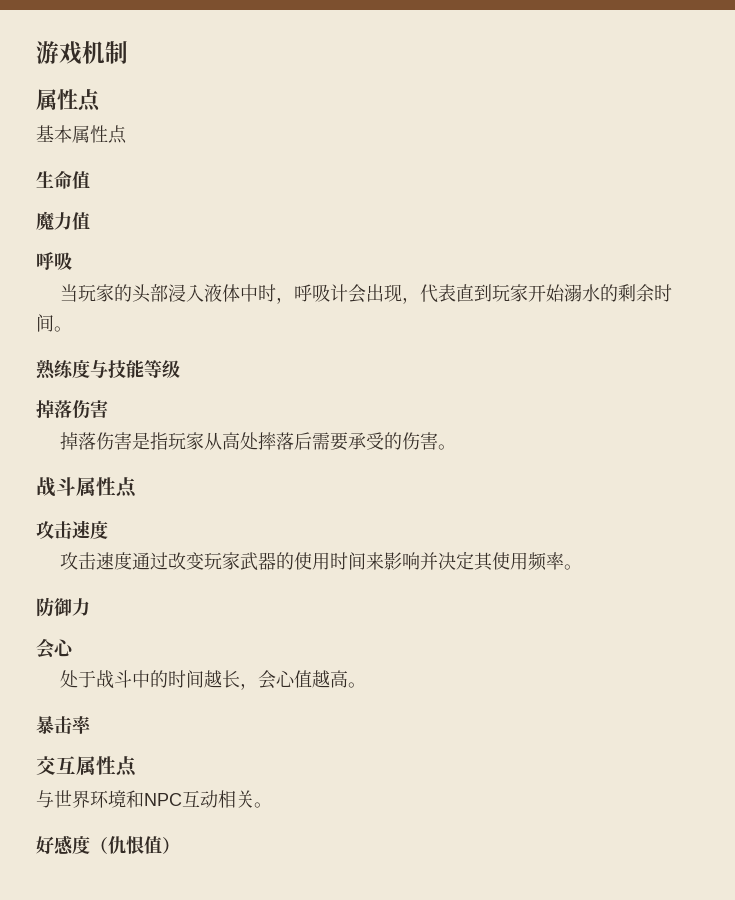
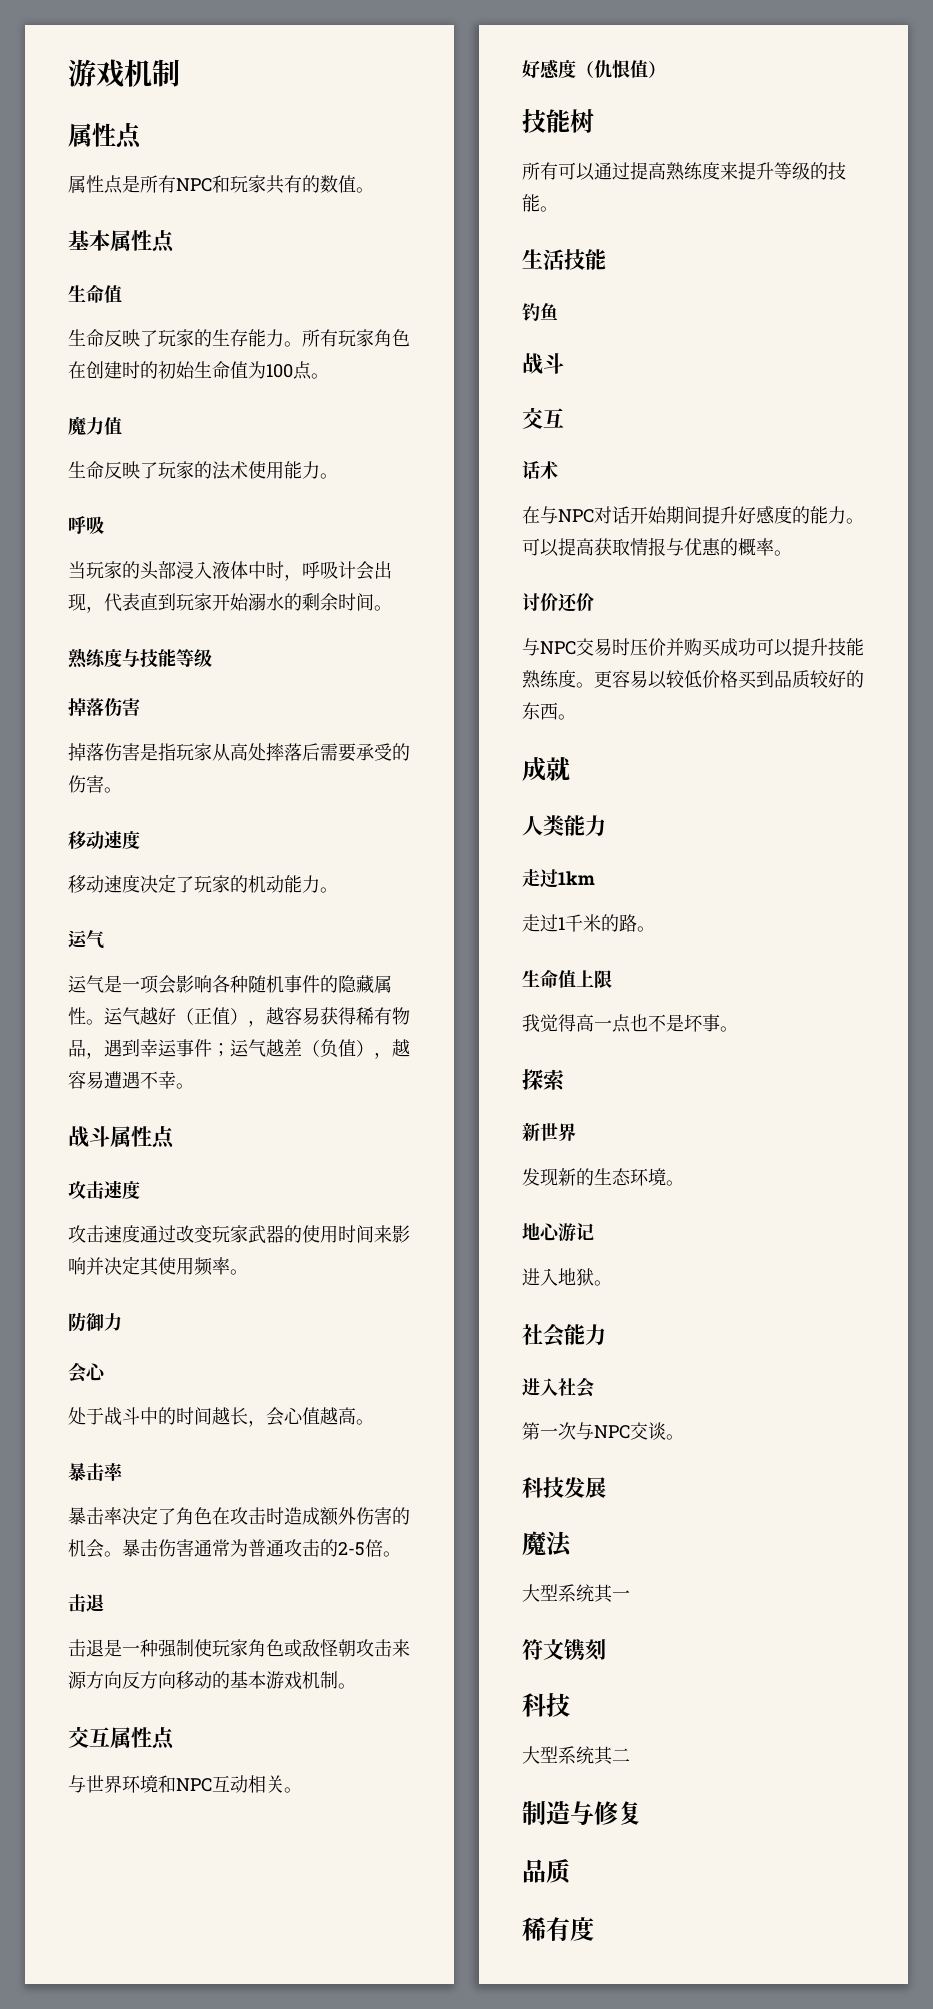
[36,125,127,144] [36,170,90,189] [36,211,90,230] 基本属性点 // 生命值 // 魔力值 -> [68,175,374,194] [68,230,175,253] [68,284,122,303] [68,329,410,347] [68,361,329,380] [68,416,122,435] [68,461,338,480] 属性点是所有NPC和玩家共有的数值。 // 基本属性点 // 生命值 // 生命反映了玩家的生存能力。所有玩家角色在创建时的初始生命值为100点。 // 魔力值 // 生命反映了玩家的法术使用能力。
(457, 447) none -> [68,830,140,849] [68,874,338,893] [68,930,104,949] [68,975,392,994] [68,1007,410,1027] [68,1039,410,1059] [68,1071,194,1089] // 移动速度 // 移动速度决定了玩家的机动能力。 // 运气 // 运气是一项会影响各种随机事件的隐藏属性。运气越好（正值），越容易获得稀有物品，遇到幸运事件；运气越差（负值），越容易遭遇不幸。
(91, 725) none -> [68,1506,410,1526] [68,1539,401,1558] [68,1594,104,1612] [68,1639,410,1658] [68,1671,356,1690] // 暴击率决定了角色在攻击时造成额外伤害的机会。暴击伤害通常为普通攻击的2-5倍。 // 击退 // 击退是一种强制使玩家角色或敌怪朝攻击来源方向反方向移动的基本游戏机制。
(180, 845) none -> [522,109,594,133] [522,162,846,181] [522,194,558,212] [522,249,606,270] [522,303,558,321] [522,353,564,375] [522,407,564,429] [522,461,558,479] [522,506,864,524] [522,537,792,557] [522,593,594,612] [522,638,864,657] [522,670,864,689] [522,702,576,720] [522,757,570,781] [522,815,606,836] [522,869,595,888] [522,914,655,932] [522,969,612,988] [522,1014,738,1033] [522,1069,564,1091] [522,1123,576,1141] [522,1168,684,1186] [522,1223,594,1241] [522,1268,612,1286] [522,1323,606,1347] [522,1377,594,1398] [522,1422,684,1440] [522,1477,606,1498] [522,1531,572,1557] [522,1584,630,1603] [522,1639,606,1661] [522,1693,570,1717] [522,1746,630,1765] [522,1801,642,1825] [522,1859,570,1883] [522,1917,594,1941] // 技能树 // 所有可以通过提高熟练度来提升等级的技能。 // 生活技能 // 钓鱼 // 战斗 // 交互 // 话术 // 在与NPC对话开始期间提升好感度的能力。可以提高获取情报与优惠的概率。 // 讨价还价 // 与NPC交易时压价并购买成功可以提升技能熟练度。更容易以较低价格买到品质较好的东西。 // 成就 // 人类能力 // 走过1km // 走过1千米的路。 // 生命值上限 // 我觉得高一点也不是坏事。 // 探索 // 新世界 // 发现新的生态环境。 // 地心游记 // 进入地狱。 // 社会能力 // 进入社会 // 第一次与NPC交谈。 // 科技发展 // 魔法 // 大型系统其一 // 符文镌刻 // 科技 // 大型系统其二 // 制造与修复 // 品质 // 稀有度

